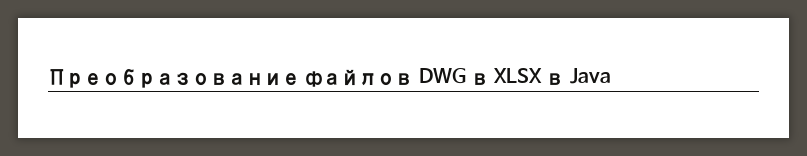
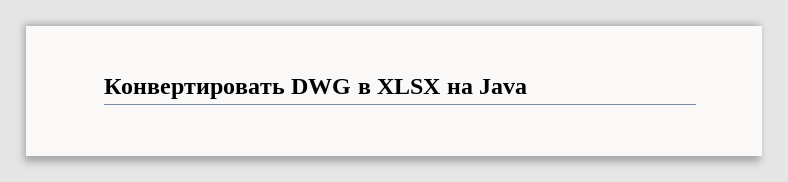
[48,68,414,88] Преобразование файлов -> [104,79,285,99] Конвертировать
[546,73,565,85] в -> [446,83,473,94] на

